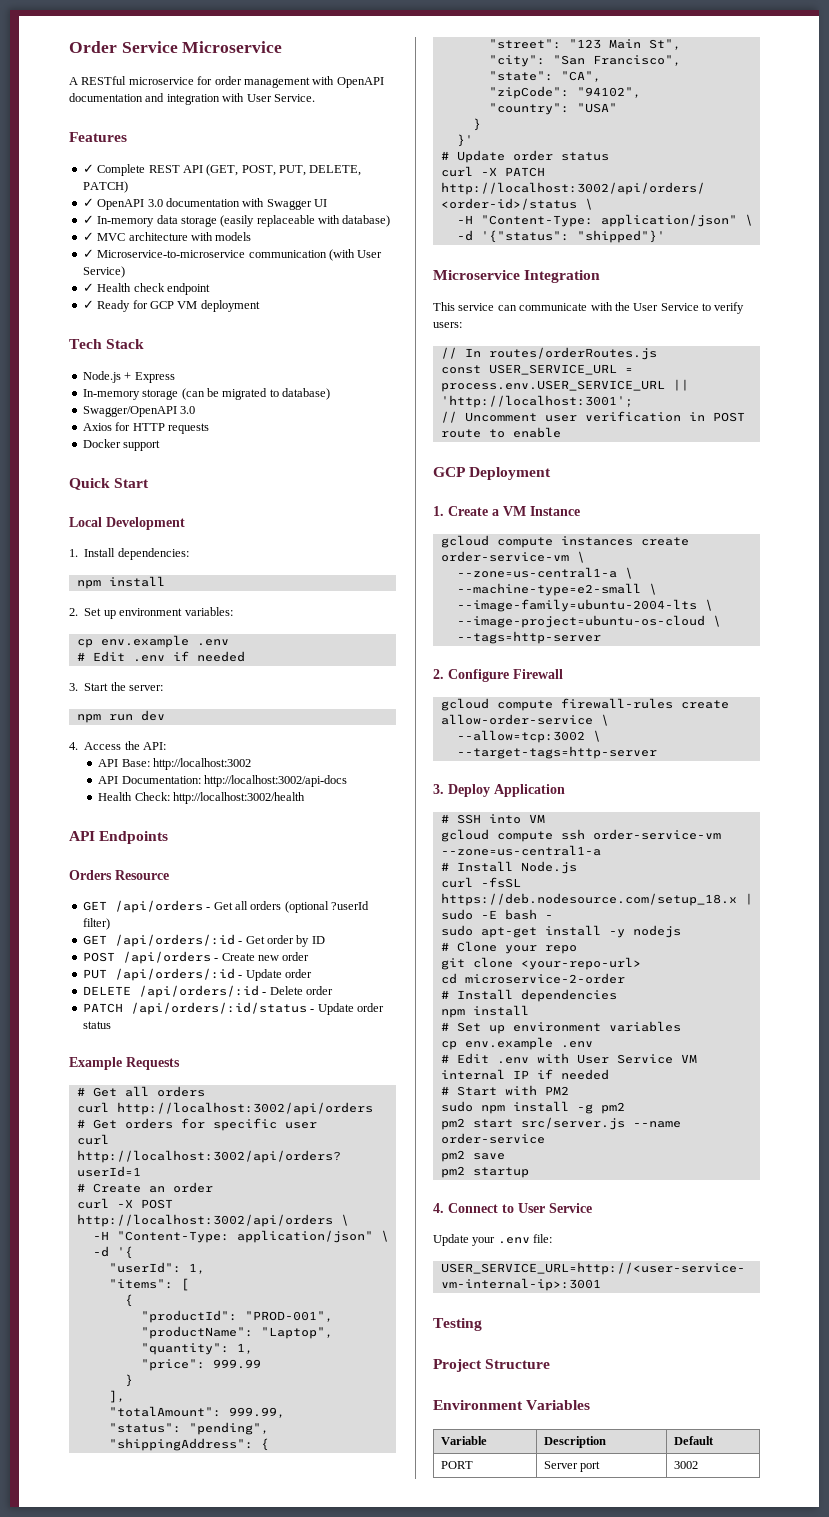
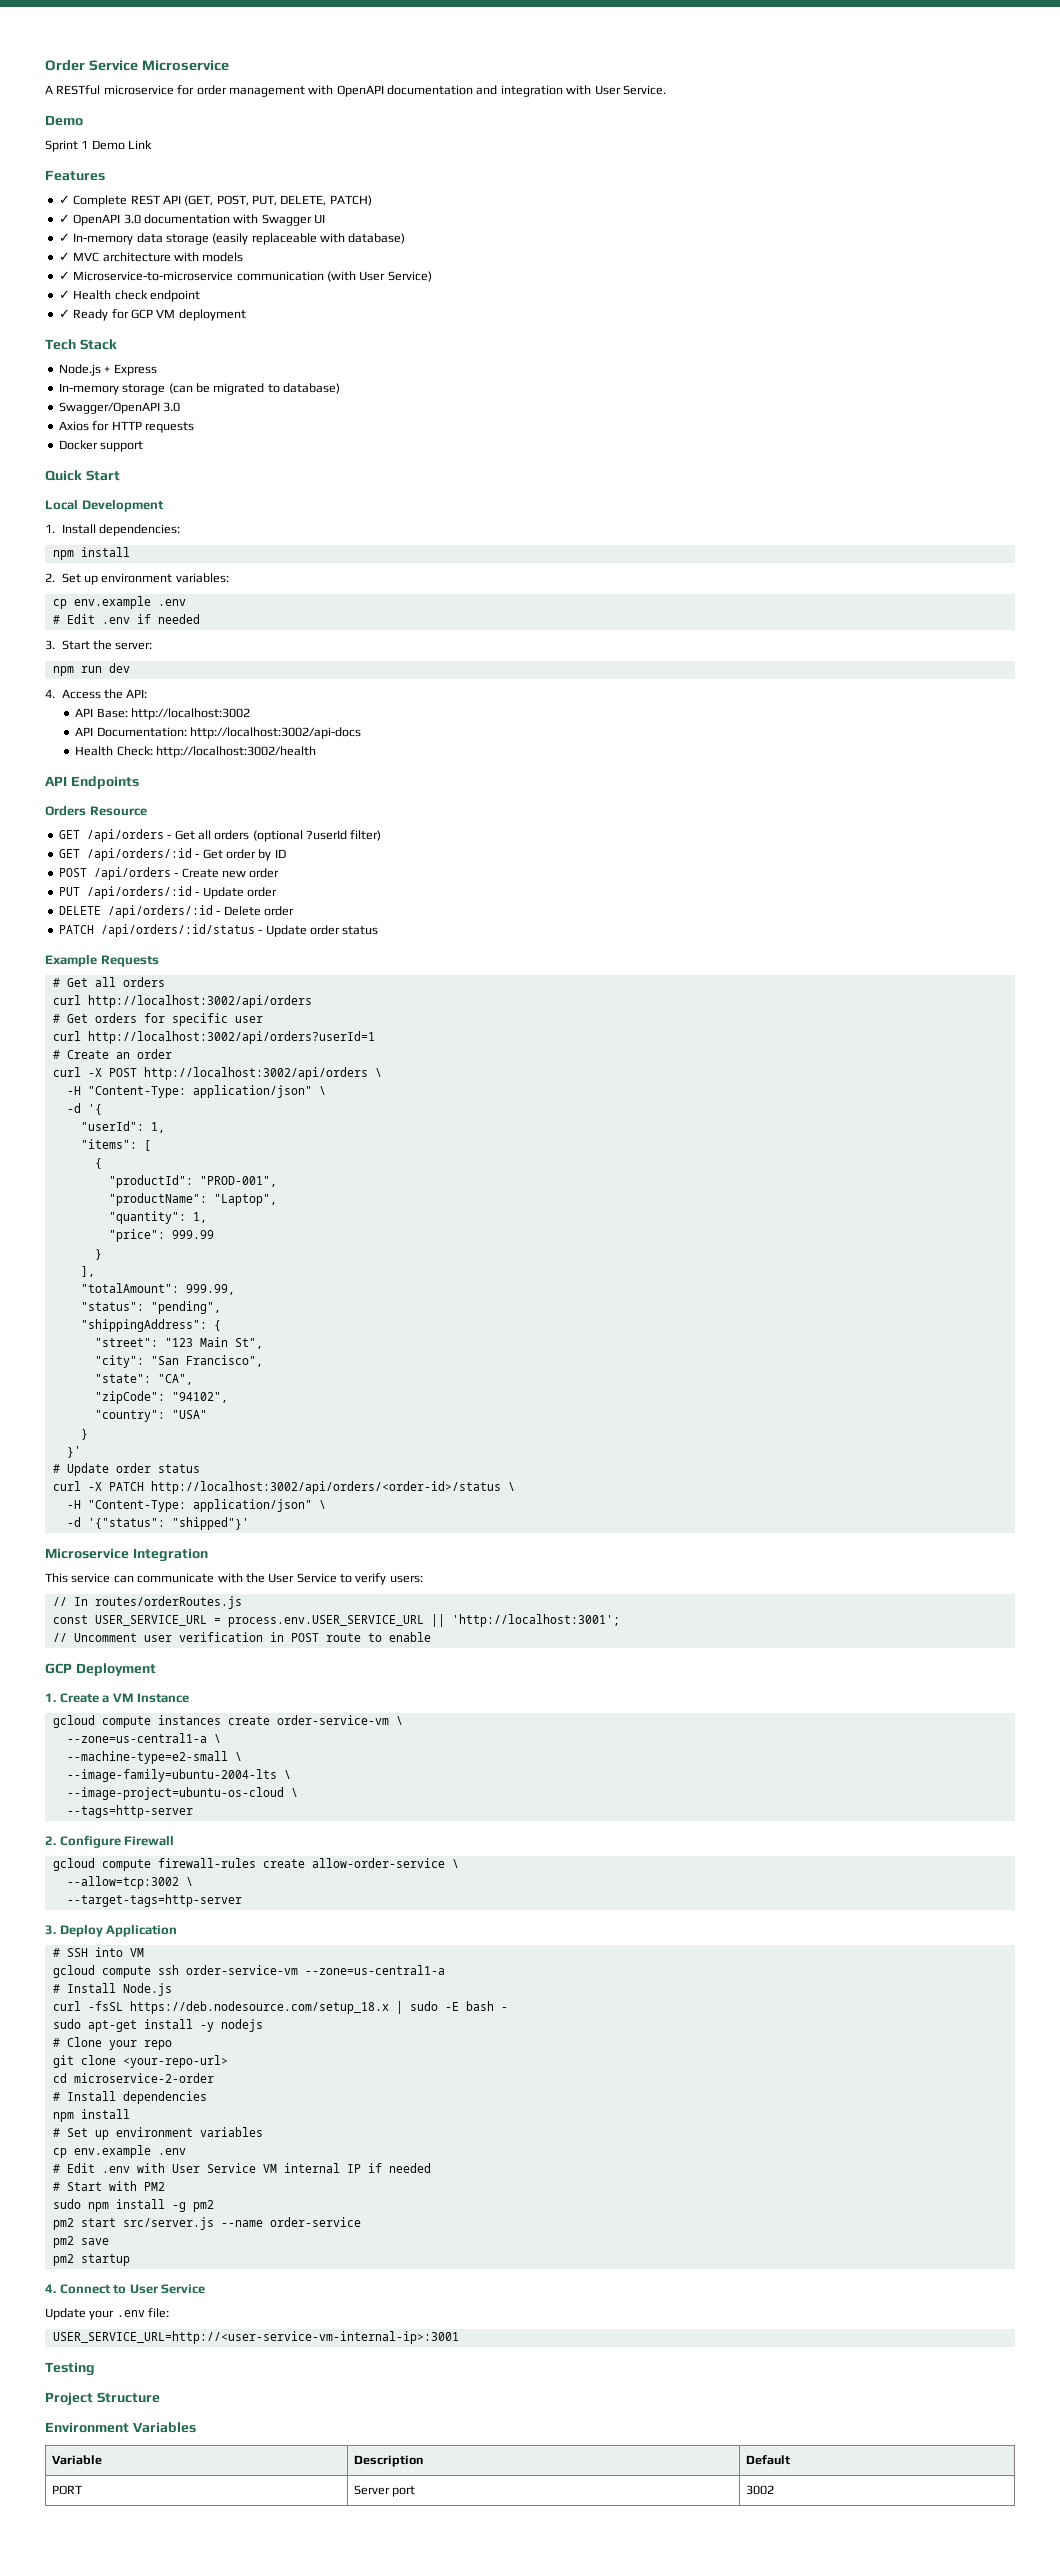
(315, 98) none -> [45,115,83,126] [45,140,153,152] // Demo // Sprint 1 Demo Link

